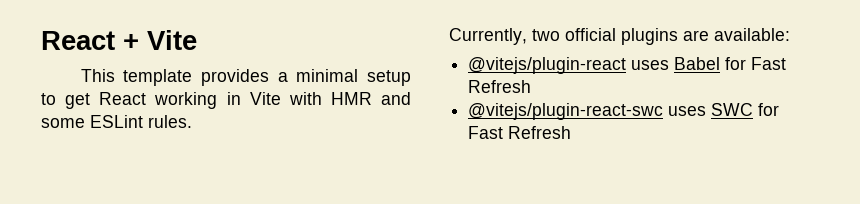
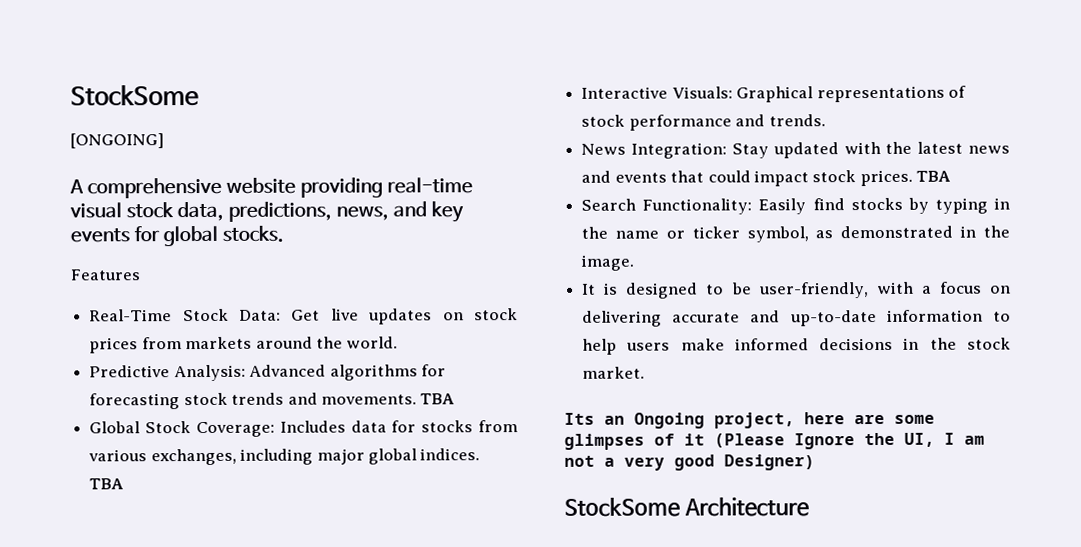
[41,30,197,50] [80,69,411,86] [41,92,411,109] [41,115,192,128] [449,28,790,45] [468,57,787,74] [468,80,532,93] [468,103,780,120] [468,126,572,139] React + Vite // This template provides a minimal setup to get React working in Vite with HMR and some ESLint rules. // Currently, two official plugins are available: // @vitejs/plugin-react uses Babel for Fast Refresh // @vitejs/plugin-react-swc uses SWC for Fast Refresh -> [70,85,199,107] [70,133,164,149] [69,177,473,199] [69,201,464,223] [70,225,284,247] [70,269,141,281] [89,308,518,325] [89,336,399,354] [89,364,446,382] [89,392,456,410] [89,420,518,438] [88,448,481,466] [89,478,125,490] [581,85,966,103] [581,114,826,131] [581,141,1010,159] [581,169,952,187] [581,197,1010,215] [581,225,1010,243] [581,254,635,271] [582,281,1011,299] [582,309,1012,327] [582,337,1011,355] [582,366,646,379] [564,412,935,429] [564,432,985,450] [564,454,815,471] [564,497,810,517] StockSome // [ONGOING] // A comprehensive website providing real-time visual stock data, predictions, news, and key events for global stocks. // Features // Real-Time Stock Data: Get live updates on stock prices from markets around the world. // Predictive Analysis: Advanced algorithms for forecasting stock trends and movements. TBA // Global Stock Coverage: Includes data for stocks from various exchanges, including major global indices. TBA // Interactive Visuals: Graphical representations of stock performance and trends. // News Integration: Stay updated with the latest news and events that could impact stock prices. TBA // Search Functionality: Easily find stocks by typing in the name or ticker symbol, as demonstrated in the image. // It is designed to be user-friendly, with a focus on delivering accurate and up-to-date information to help users make informed decisions in the stock market. // Its an Ongoing project, here are some glimpses of it (Please Ignore the UI, I am not a very good Designer) // StockSome Architecture

